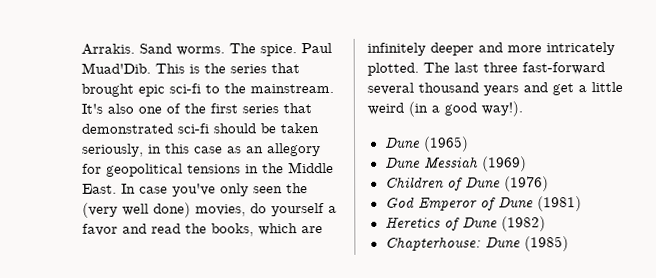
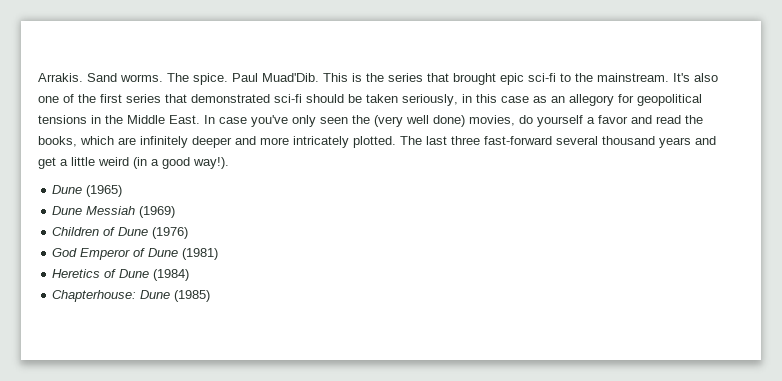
[500,216,546,232] (1982) -> [153,269,190,281] (1984)

